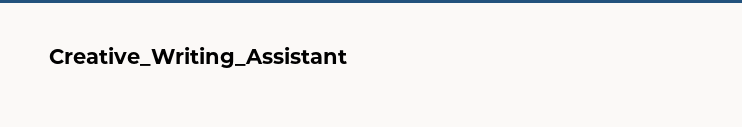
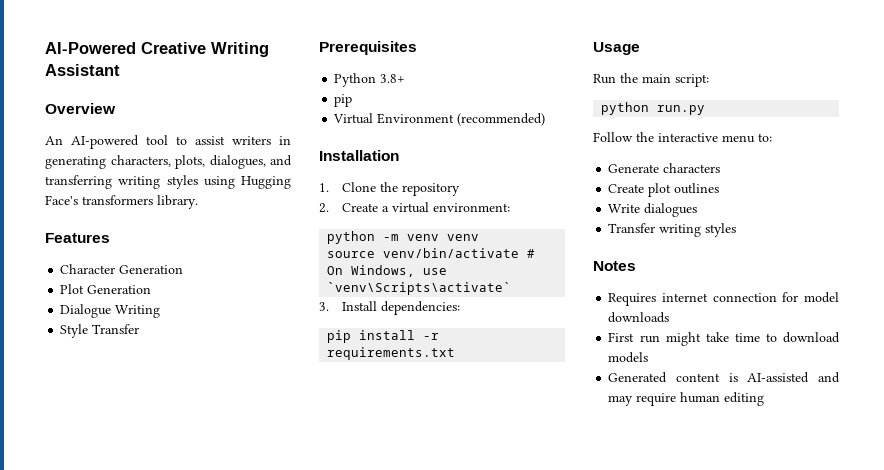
[49,47,347,68] Creative_Writing_Assistant -> [45,42,269,57] [45,64,120,76] [45,103,116,114] [45,135,291,149] [45,155,292,169] [45,175,291,189] [45,195,198,209] [45,233,110,243] [60,264,184,274] [60,284,152,294] [60,304,161,318] [60,324,140,338] [319,41,417,55] [334,73,406,87] [334,94,353,107] [333,113,546,126] [319,150,399,161] [319,182,460,196] [319,202,510,213] [327,231,480,244] [327,248,536,258] [327,265,448,277] [327,282,512,295] [319,301,460,315] [327,330,440,343] [327,347,456,360] [593,42,640,55] [593,73,709,87] [601,102,706,115] [593,132,772,143] [608,163,721,173] [608,183,720,197] [608,203,698,217] [608,223,737,237] [593,261,636,271] [608,292,839,306] [608,312,670,323] [608,332,840,346] [608,352,649,363] [608,372,840,383] [608,392,765,406] AI-Powered Creative Writing Assistant // Overview // An AI-powered tool to assist writers in generating characters, plots, dialogues, and transferring writing styles using Hugging Face's transformers library. // Features // Character Generation // Plot Generation // Dialogue Writing // Style Transfer // Prerequisites // Python 3.8+ // pip // Virtual Environment (recommended) // Installation // 1. Clone the repository // 2. Create a virtual environment: // python -m venv venv // source venv/bin/activate # On Windows, use `venv\Scripts\activate` // 3. Install dependencies: // pip install -r requirements.txt // Usage // Run the main script: // python run.py // Follow the interactive menu to: // Generate characters // Create plot outlines // Write dialogues // Transfer writing styles // Notes // Requires internet connection for model downloads // First run might take time to download models // Generated content is AI-assisted and may require human editing

